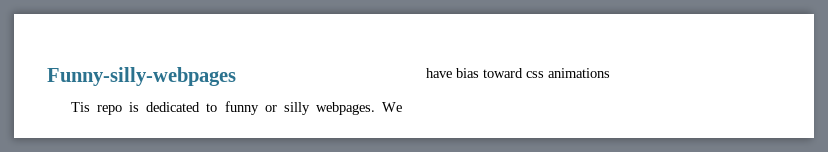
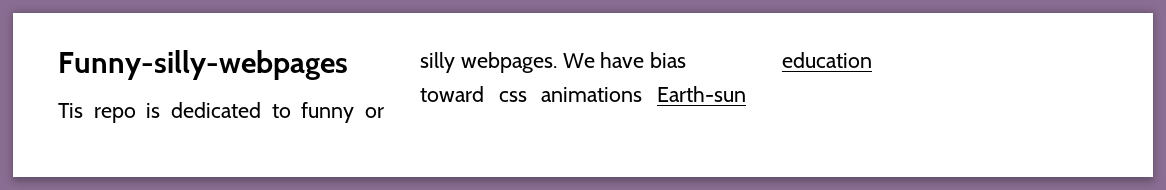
(610, 73) none -> [657,86,746,102] [782,52,872,68] Earth-sun education

